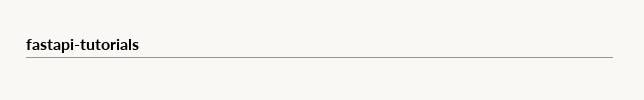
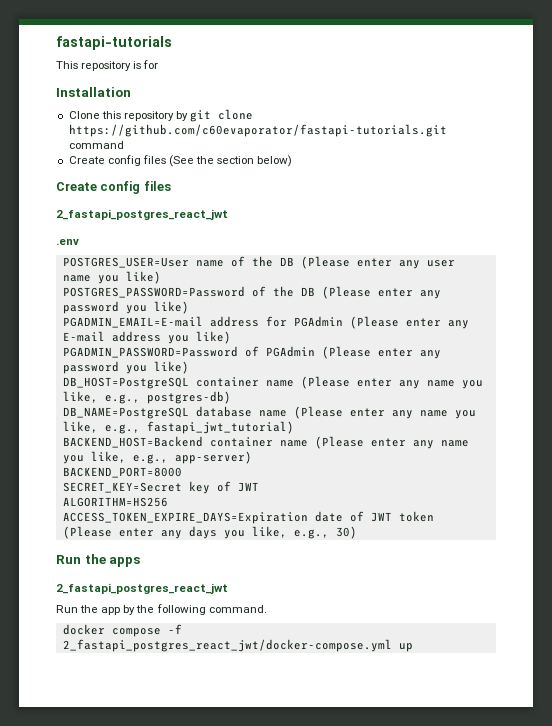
(139, 46) none -> [56,60,159,71] [56,87,131,97] [68,109,254,122] [68,124,447,137] [68,141,124,149] [68,155,293,167] [56,181,171,194] [56,209,228,220] [56,239,79,245] [62,256,455,269] [62,271,161,284] [62,286,441,299] [62,301,189,314] [62,316,469,329] [62,331,231,344] [62,346,441,359] [62,361,189,374] [62,376,483,389] [62,391,231,404] [62,406,476,419] [62,421,294,434] [62,436,469,449] [62,451,252,464] [62,467,182,478] [62,481,259,494] [62,497,168,507] [62,511,434,524] [62,526,357,539] [56,554,141,567] [56,583,228,594] [56,604,267,615] [62,624,182,637] [62,639,413,652] // This repository is for // Installation // Clone this repository by git clone https://github.com/c60evaporator/fastapi-tutorials.git command // Create config files (See the section below) // Create config files // 2_fastapi_postgres_react_jwt // .env // POSTGRES_USER=User name of the DB (Please enter any user name you like) // POSTGRES_PASSWORD=Password of the DB (Please enter any password you like) // PGADMIN_EMAIL=E-mail address for PGAdmin (Please enter any E-mail address you like) // PGADMIN_PASSWORD=Password of PGAdmin (Please enter any password you like) // DB_HOST=PostgreSQL container name (Please enter any name you like, e.g., postgres-db) // DB_NAME=PostgreSQL database name (Please enter any name you like, e.g., fastapi_jwt_tutorial) // BACKEND_HOST=Backend container name (Please enter any name you like, e.g., app-server) // BACKEND_PORT=8000 // SECRET_KEY=Secret key of JWT // ALGORITHM=HS256 // ACCESS_TOKEN_EXPIRE_DAYS=Expiration date of JWT token (Please enter any days you like, e.g., 30) // Run the apps // 2_fastapi_postgres_react_jwt // Run the app by the following command. // docker compose -f 2_fastapi_postgres_react_jwt/docker-compose.yml up

